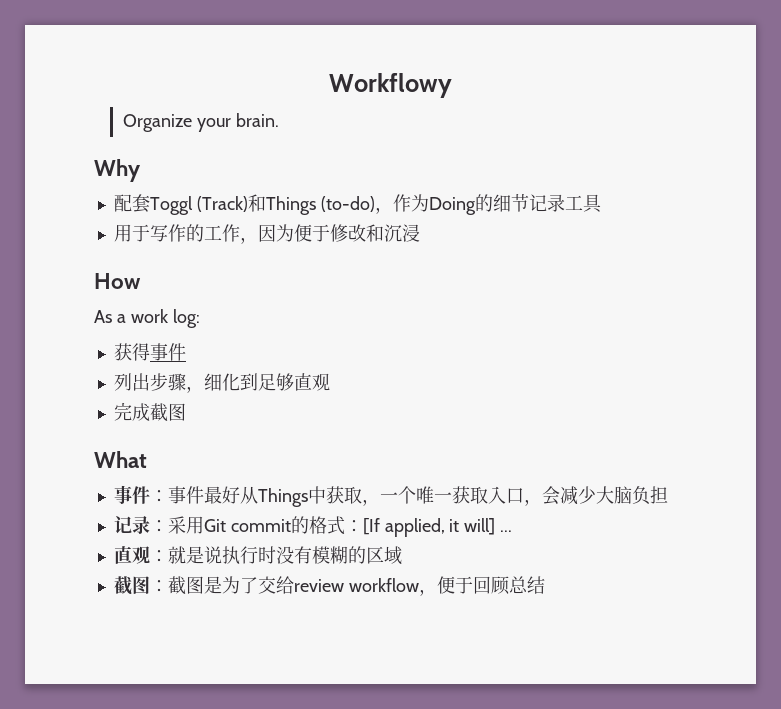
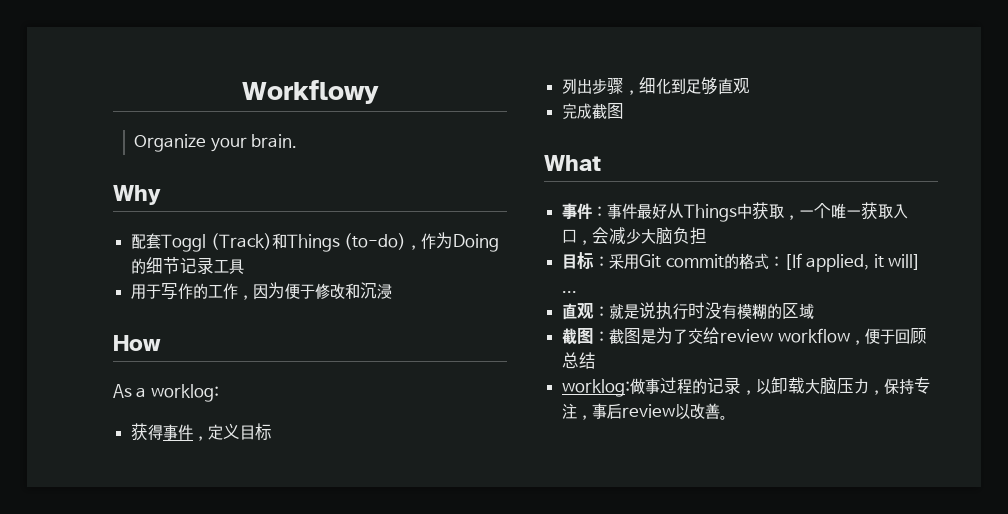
[130,309,200,328] work log: -> [150,384,219,402] worklog:
(186, 352) none -> [193,423,273,441] ，定义目标
[113,516,150,534] 记录 -> [562,252,595,269] 目标
(545, 585) none -> [562,377,932,397] [562,403,729,420] // worklog:做事过程的记录，以卸载大脑压力，保持专注，事后review以改善。

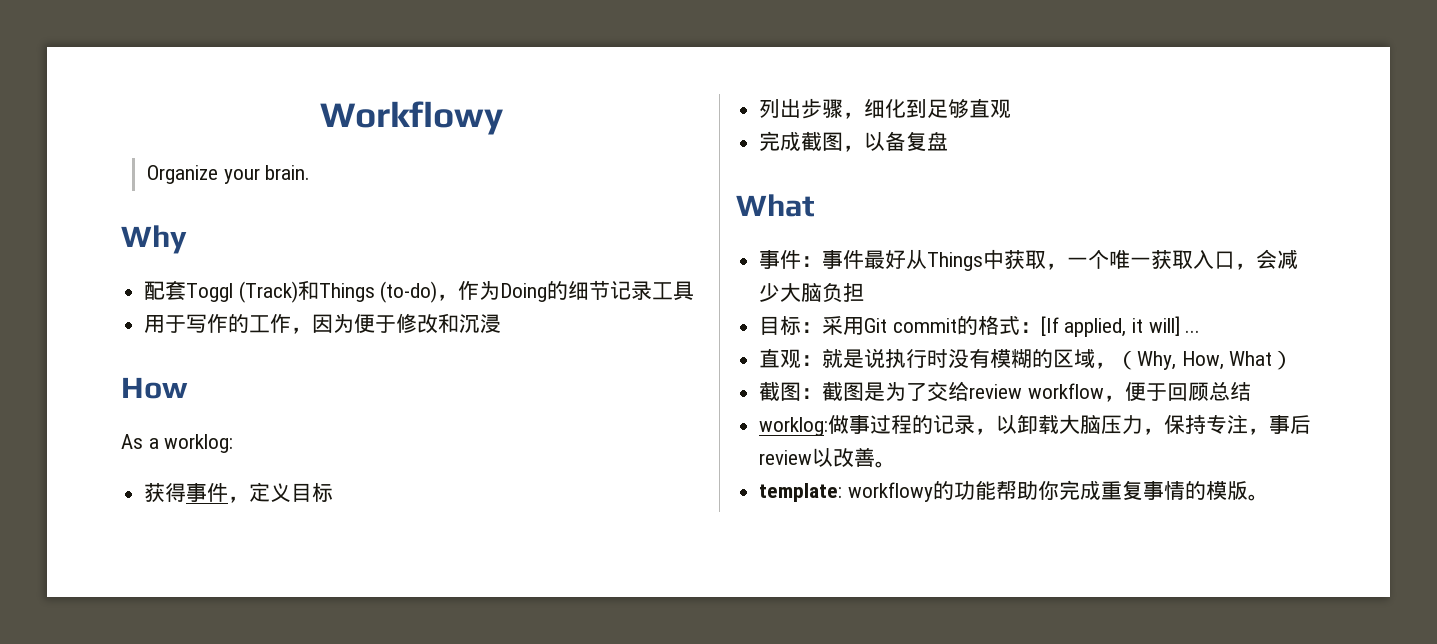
(625, 111) none -> [843,131,949,152] ，以备复盘
(815, 311) none -> [1095,350,1294,370] ，（Why, How, What）
(729, 417) none -> [759,480,1269,502] // template: workflowy的功能帮助你完成重复事情的模版。

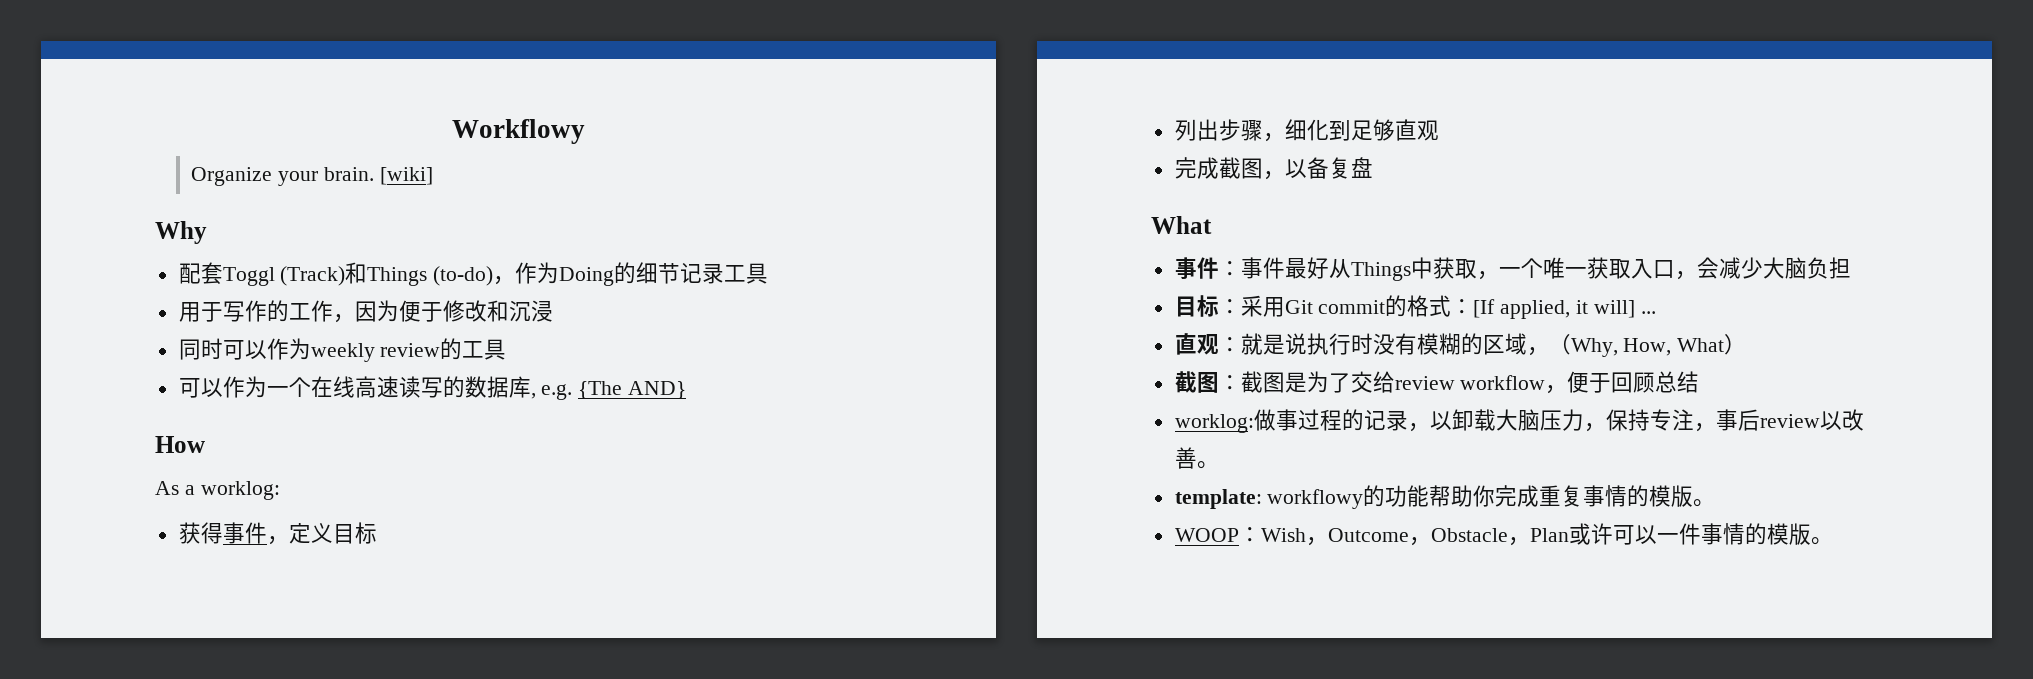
(311, 172) none -> [379,167,433,185] [wiki]
(502, 323) none -> [178,338,507,362] [178,376,687,400] // 同时可以作为weekly review的工具 // 可以作为一个在线高速读写的数据库, e.g. {The AND}
(1269, 497) none -> [1174,523,1833,546] // WOOP：Wish，Outcome，Obstacle，Plan或许可以一件事情的模版。

